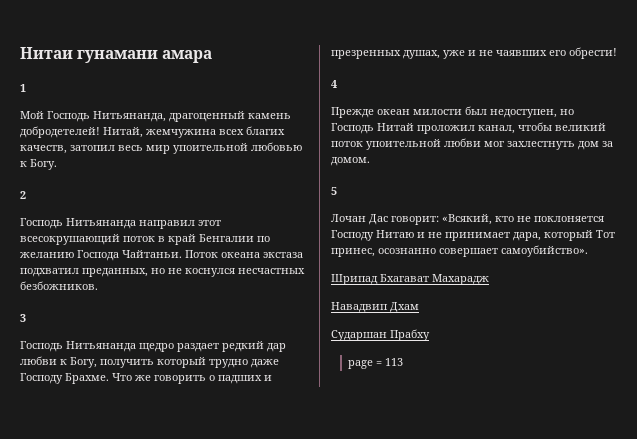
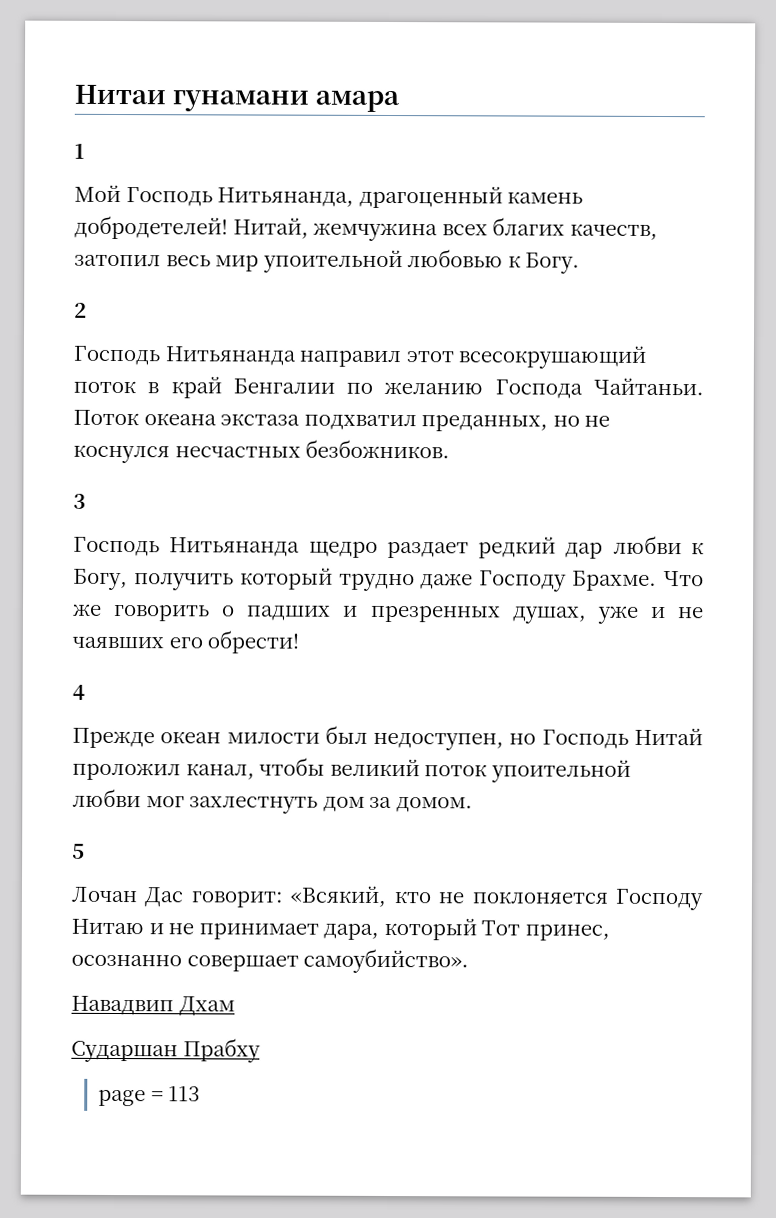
[331,274,489,285] // Шрипад Бхагават Махарадж -> (470, 961) none

